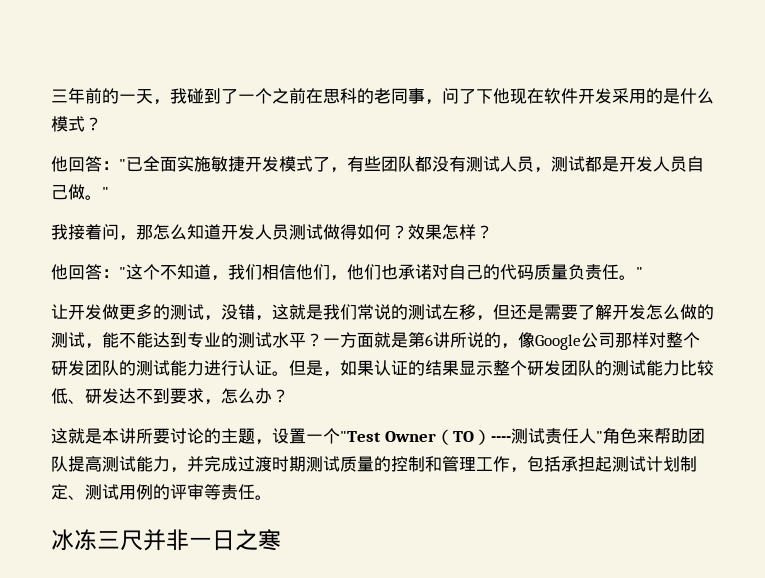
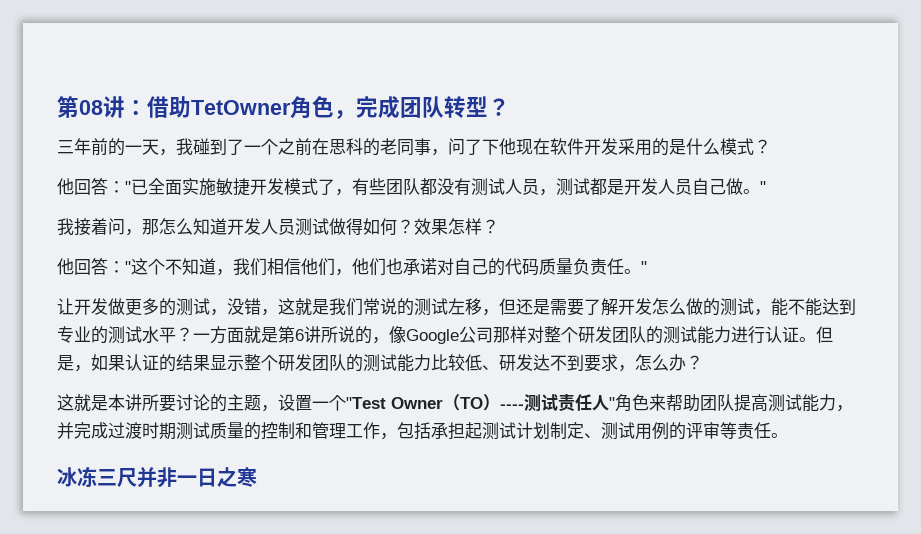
(51, 96) none -> [57,96,510,119] 第08讲：借助TetOwner角色，完成团队转型？ //

